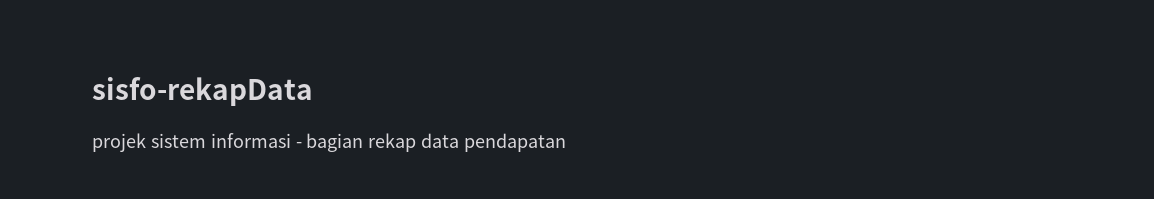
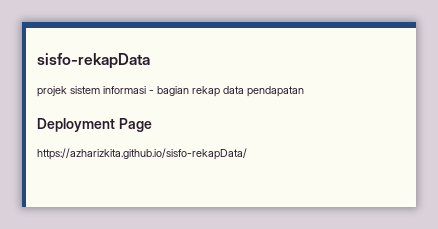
(567, 142) none -> [37,118,152,132] [37,148,247,160] // Deployment Page // https://azharizkita.github.io/sisfo-rekapData/

